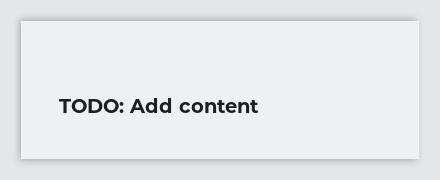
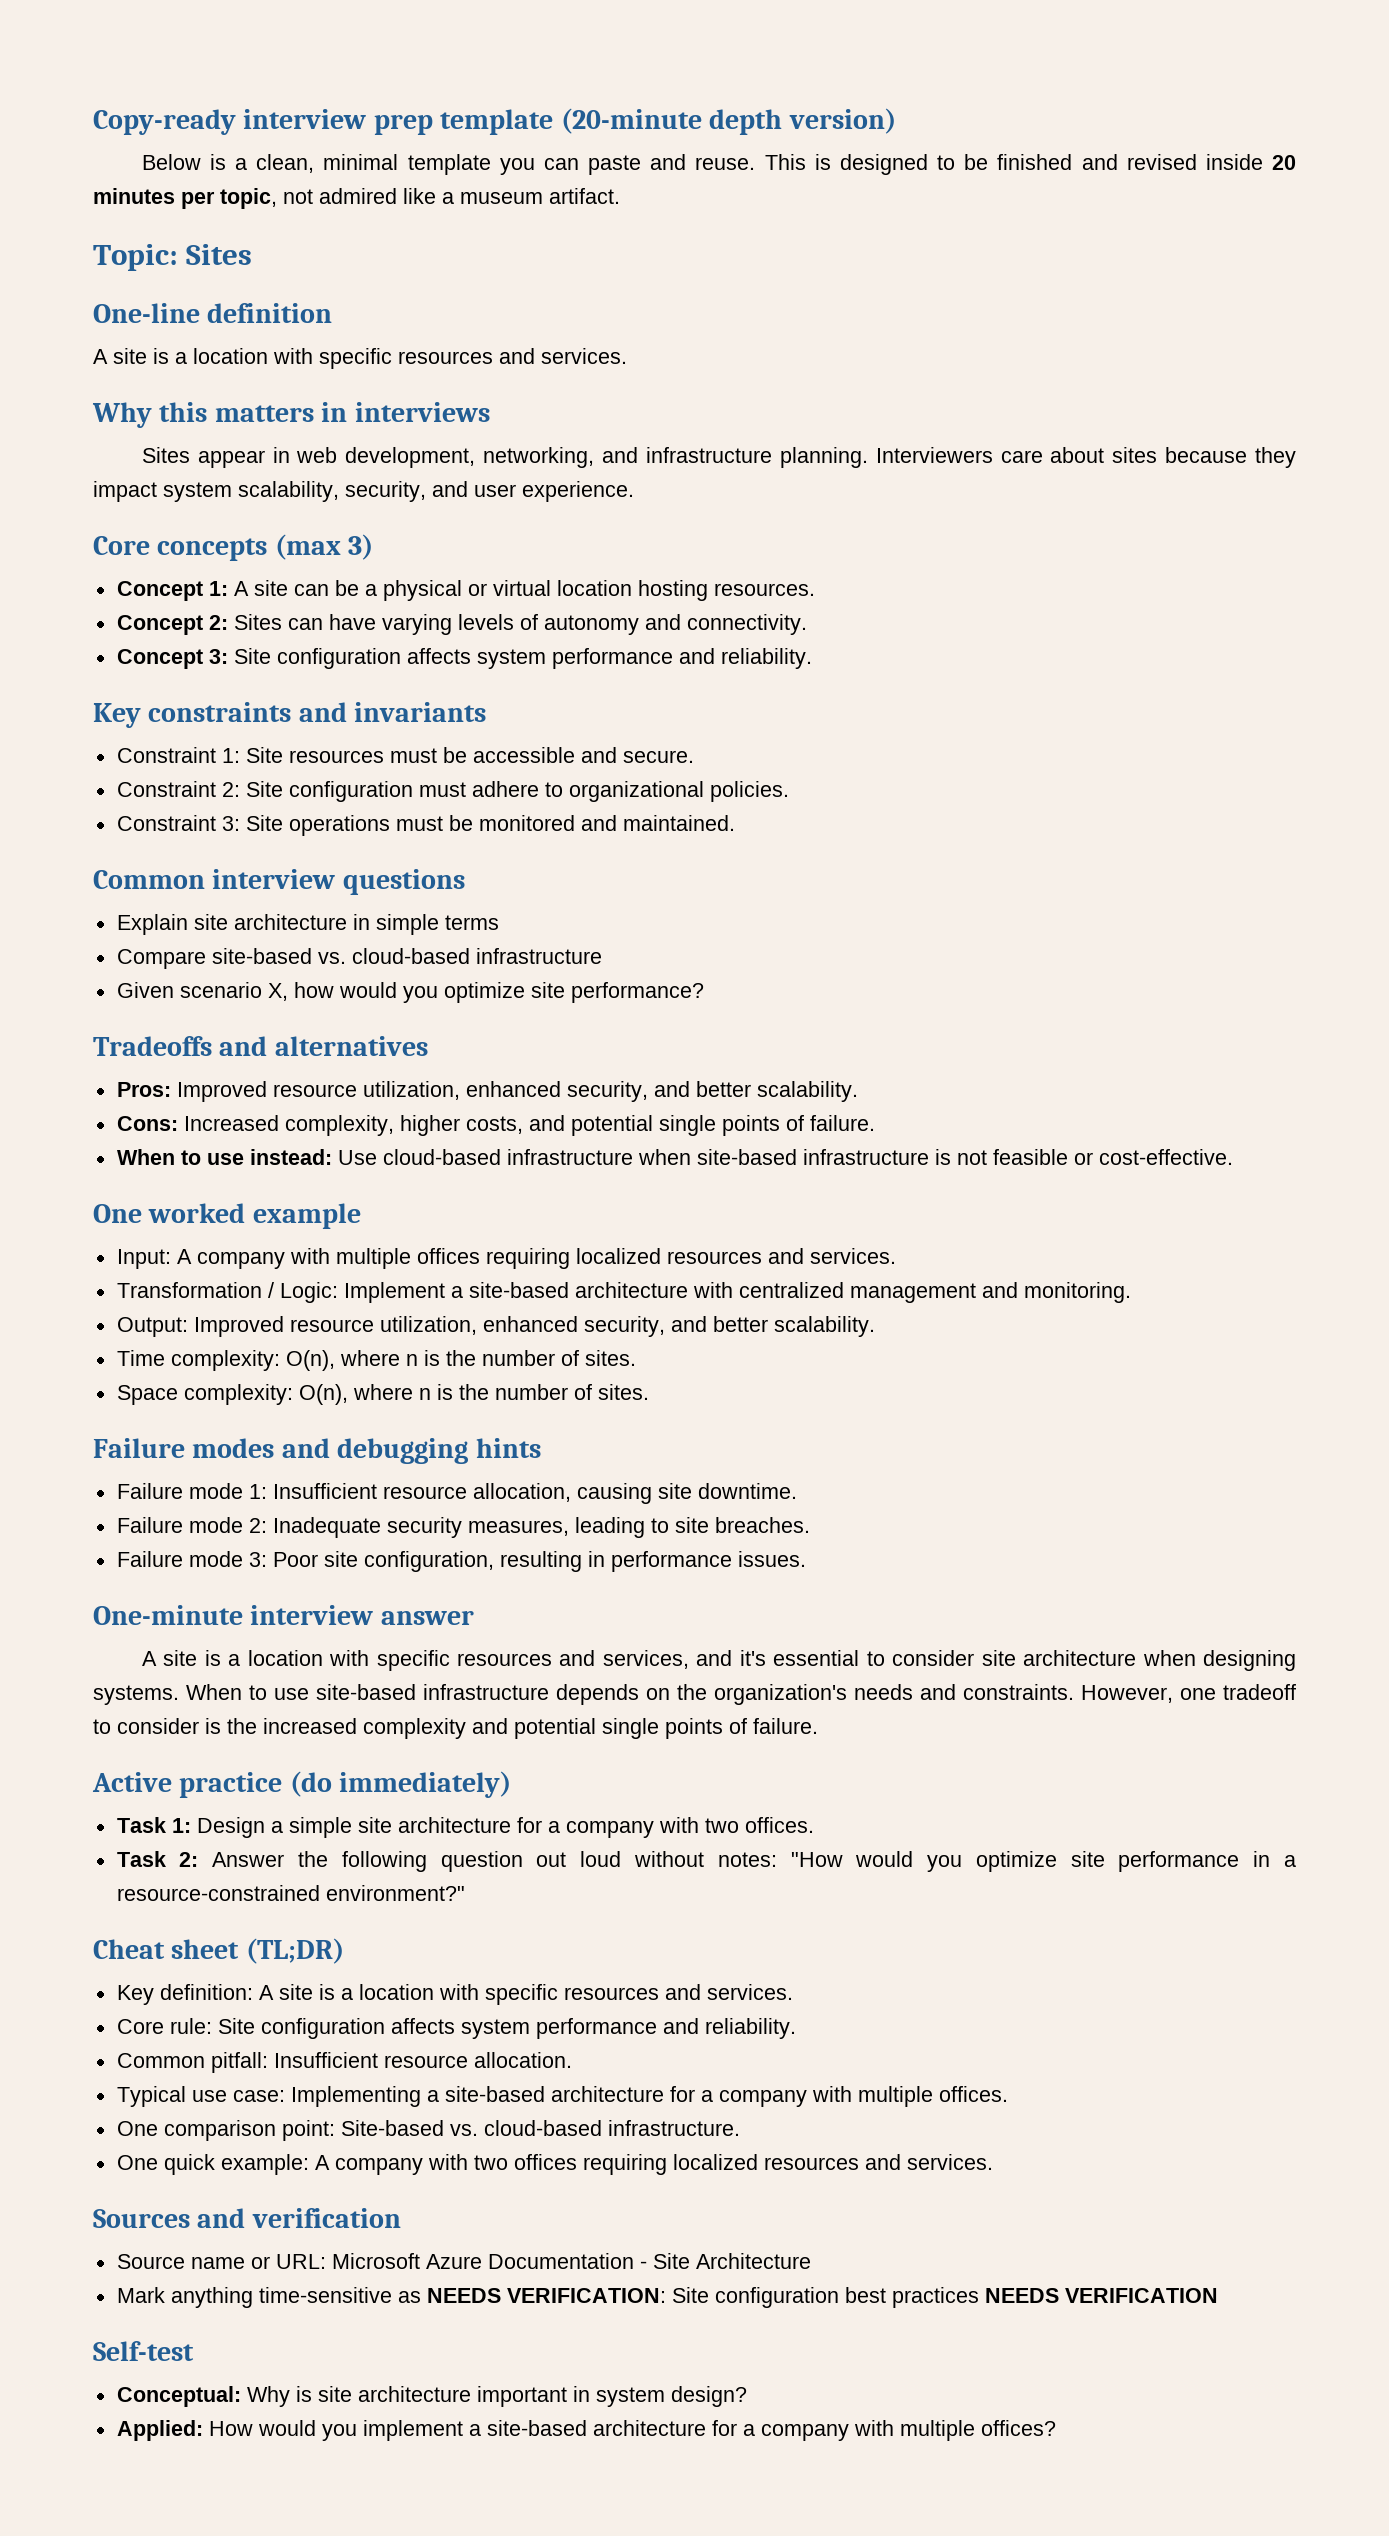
[59,98,259,113] TODO: Add content -> [93,108,896,135] [141,154,1296,175] [93,188,620,209] [93,244,253,271] [93,303,333,323] [93,348,627,369] [92,402,490,428] [141,447,1296,468] [93,481,634,502] [93,534,374,561] [116,580,815,601] [116,614,807,635] [116,648,812,669] [93,702,487,728] [116,747,694,763] [116,781,789,802] [116,815,735,836] [93,869,465,895] [116,914,499,935] [116,948,602,969] [116,982,704,1003] [93,1036,428,1056] [116,1081,858,1102] [116,1115,875,1136] [116,1149,1233,1165] [93,1203,361,1229] [116,1248,896,1269] [116,1282,1131,1303] [116,1316,875,1337] [116,1350,636,1371] [116,1384,649,1405] [93,1438,541,1464] [116,1483,797,1504] [116,1517,810,1538] [116,1551,806,1572] [93,1605,474,1625] [141,1650,1296,1671] [93,1684,1296,1705] [93,1718,818,1739] [92,1771,512,1798] [116,1817,814,1838] [116,1851,1296,1872] [116,1885,465,1901] [93,1938,344,1964] [116,1984,793,2005] [116,2018,796,2039] [116,2052,572,2073] [116,2086,1008,2107] [116,2120,740,2141] [116,2154,993,2175] [93,2208,401,2228] [116,2253,811,2269] [116,2287,1218,2308] [93,2341,194,2361] [116,2386,747,2407] [116,2420,1056,2441] Copy-ready interview prep template (20-minute depth version) // Below is a clean, minimal template you can paste and reuse. This is designed to be finished and revised inside 20 minutes per topic, not admired like a museum artifact. // Topic: Sites // One-line definition // A site is a location with specific resources and services. // Why this matters in interviews // Sites appear in web development, networking, and infrastructure planning. Interviewers care about sites because they impact system scalability, security, and user experience. // Core concepts (max 3) // Concept 1: A site can be a physical or virtual location hosting resources. // Concept 2: Sites can have varying levels of autonomy and connectivity. // Concept 3: Site configuration affects system performance and reliability. // Key constraints and invariants // Constraint 1: Site resources must be accessible and secure. // Constraint 2: Site configuration must adhere to organizational policies. // Constraint 3: Site operations must be monitored and maintained. // Common interview questions // Explain site architecture in simple terms // Compare site-based vs. cloud-based infrastructure // Given scenario X, how would you optimize site performance? // Tradeoffs and alternatives // Pros: Improved resource utilization, enhanced security, and better scalability. // Cons: Increased complexity, higher costs, and potential single points of failure. // When to use instead: Use cloud-based infrastructure when site-based infrastructure is not feasible or cost-effective. // One worked example // Input: A company with multiple offices requiring localized resources and services. // Transformation / Logic: Implement a site-based architecture with centralized management and monitoring. // Output: Improved resource utilization, enhanced security, and better scalability. // Time complexity: O(n), where n is the number of sites. // Space complexity: O(n), where n is the number of sites. // Failure modes and debugging hints // Failure mode 1: Insufficient resource allocation, causing site downtime. // Failure mode 2: Inadequate security measures, leading to site breaches. // Failure mode 3: Poor site configuration, resulting in performance issues. // One-minute interview answer // A site is a location with specific resources and services, and it's essential to consider site architecture when designing systems. When to use site-based infrastructure depends on the organization's needs and constraints. However, one tradeoff to consider is the increased complexity and potential single points of failure. // Active practice (do immediately) // Task 1: Design a simple site architecture for a company with two offices. // Task 2: Answer the following question out loud without notes: "How would you optimize site performance in a resource-constrained environment?" // Cheat sheet (TL;DR) // Key definition: A site is a location with specific resources and services. // Core rule: Site configuration affects system performance and reliability. // Common pitfall: Insufficient resource allocation. // Typical use case: Implementing a site-based architecture for a company with multiple offices. // One comparison point: Site-based vs. cloud-based infrastructure. // One quick example: A company with two offices requiring localized resources and services. // Sources and verification // Source name or URL: Microsoft Azure Documentation - Site Architecture // Mark anything time-sensitive as NEEDS VERIFICATION: Site configuration best practices NEEDS VERIFICATION // Self-test // Conceptual: Why is site architecture important in system design? // Applied: How would you implement a site-based architecture for a company with multiple offices?

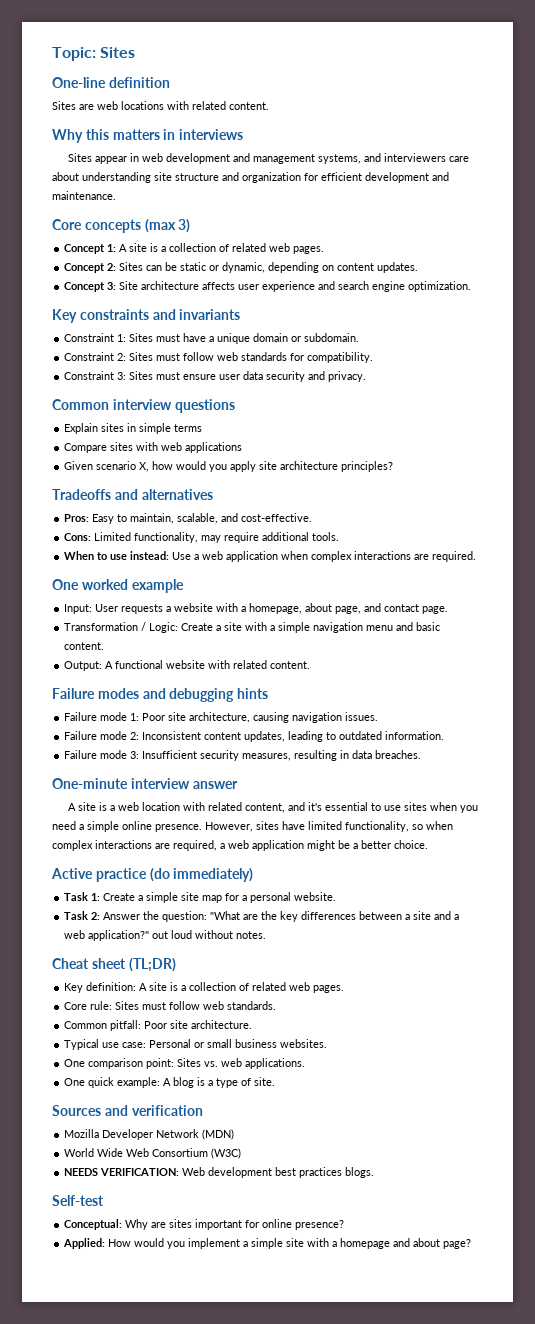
[93,108,896,135] [141,154,1296,175] [93,188,620,209] [93,244,253,271] [93,303,333,323] [93,348,627,369] Copy-ready interview prep template (20-minute depth version) // Below is a clean, minimal template you can paste and reuse. This is designed to be finished and revised inside 20 minutes per topic, not admired like a museum artifact. // Topic: Sites // One-line definition // A site is a location with specific resources and services. -> [52,47,136,61] [52,77,170,88] [52,101,269,110] Topic: Sites // One-line definition // Sites are web locations with related content.
[345,447,1296,468] [93,481,634,502] development, networking, and infrastructure planning. Interviewers care about sites because they impact system scalability, security, and user experience. -> [166,153,470,164] [52,172,449,183] [52,191,116,200] development and management systems, and interviewers care about understanding site structure and organization for efficient development and maintenance.
[293,580,815,601] [116,614,807,635] [116,648,812,669] can be a physical or virtual location hosting resources. // Concept 2: Sites can have varying levels of autonomy and connectivity. // Concept 3: Site configuration affects system performance and reliability. -> [150,243,325,254] [64,262,419,273] [64,281,472,292] is a collection of related web pages. // Concept 2: Sites can be static or dynamic, depending on content updates. // Concept 3: Site architecture affects user experience and search engine optimization.
[245,747,694,763] [116,781,789,802] [116,815,735,836] Site resources must be accessible and secure. // Constraint 2: Site configuration must adhere to organizational policies. // Constraint 3: Site operations must be monitored and maintained. -> [129,333,360,344] [64,352,374,363] [64,371,367,382] Sites must have a unique domain or subdomain. // Constraint 2: Sites must follow web standards for compatibility. // Constraint 3: Sites must ensure user data security and privacy.
[193,914,347,930] site architecture -> [101,423,125,432] sites
[211,948,602,964] site-based vs. cloud-based infrastructure -> [110,442,243,453] sites with web applications
[443,982,704,1003] optimize site performance? -> [230,461,394,472] apply site architecture principles?
[176,1081,858,1102] [116,1115,875,1136] Improved resource utilization, enhanced security, and better scalability. // Cons: Increased complexity, higher costs, and potential single points of failure. -> [92,513,313,524] [64,532,340,543] Easy to maintain, scalable, and cost-effective. // Cons: Limited functionality, may require additional tools.
[382,1149,1233,1165] [93,1203,361,1229] [116,1248,896,1269] [116,1282,1131,1303] [116,1316,875,1337] [116,1350,636,1371] [116,1384,649,1405] cloud-based infrastructure when site-based infrastructure is not feasible or cost-effective. // One worked example // Input: A company with multiple offices requiring localized resources and services. // Transformation / Logic: Implement a site-based architecture with centralized management and monitoring. // Output: Improved resource utilization, enhanced security, and better scalability. // Time complexity: O(n), where n is the number of sites. // Space complexity: O(n), where n is the number of sites. -> [194,551,477,562] [52,579,184,593] [64,603,449,614] [64,622,441,633] [64,642,105,650] [64,660,311,671] a web application when complex interactions are required. // One worked example // Input: User requests a website with a homepage, about page, and contact page. // Transformation / Logic: Create a site with a simple navigation menu and basic content. // Output: A functional website with related content.
[272,1483,797,1504] [116,1517,810,1538] [116,1551,806,1572] Insufficient resource allocation, causing site downtime. // Failure mode 2: Inadequate security measures, leading to site breaches. // Failure mode 3: Poor site configuration, resulting in performance issues. -> [142,712,379,723] [64,731,445,742] [64,750,422,761] Poor site architecture, causing navigation issues. // Failure mode 2: Inconsistent content updates, leading to outdated information. // Failure mode 3: Insufficient security measures, resulting in data breaches.
[247,1650,1296,1671] [93,1684,1296,1705] [93,1718,818,1739] location with specific resources and services, and it's essential to consider site architecture when designing systems. When to use site-based infrastructure depends on the organization's needs and constraints. However, one tradeoff to consider is the increased complexity and potential single points of failure. -> [118,802,479,813] [52,821,453,832] [52,840,428,851] web location with related content, and it's essential to use sites when you need a simple online presence. However, sites have limited functionality, so when complex interactions are required, a web application might be a better choice.
[196,1817,814,1838] Design a simple site architecture for a company with two offices. -> [103,892,337,903] Create a simple site map for a personal website.
[341,1851,1296,1872] [116,1885,465,1901] following question out loud without notes: "How would you optimize site performance in a resource-constrained environment?" -> [162,911,460,922] [64,930,267,941] question: "What are the key differences between a site and a web application?" out loud without notes.
[358,1984,793,2005] [116,2018,796,2039] location with specific resources and services. // Core rule: Site configuration affects system performance and reliability. -> [189,982,345,993] [64,1001,277,1010] collection of related web pages. // Core rule: Sites must follow web standards.
[273,2052,572,2068] Insufficient resource allocation. -> [144,1020,253,1029] Poor site architecture.
[290,2086,1008,2107] Implementing a site-based architecture for a company with multiple offices. -> [149,1039,328,1048] Personal or small business websites.
[340,2120,740,2136] Site-based vs. cloud-based infrastructure. -> [177,1058,306,1069] Sites vs. web applications.
[334,2154,993,2175] [93,2208,401,2228] [116,2253,811,2269] [116,2287,1218,2308] [93,2341,194,2361] [116,2386,747,2407] company with two offices requiring localized resources and services. // Sources and verification // Source name or URL: Microsoft Azure Documentation - Site Architecture // Mark anything time-sensitive as NEEDS VERIFICATION: Site configuration best practices NEEDS VERIFICATION // Self-test // Conceptual: Why is site architecture important in system design? -> [173,1077,276,1088] [52,1105,203,1116] [64,1129,235,1140] [64,1148,242,1159] [64,1167,375,1178] [52,1195,104,1206] [64,1219,345,1230] blog is a type of site. // Sources and verification // Mozilla Developer Network (MDN) // World Wide Web Consortium (W3C) // NEEDS VERIFICATION: Web development best practices blogs. // Self-test // Conceptual: Why are sites important for online presence?
[486,2420,1056,2441] site-based architecture for a company with multiple offices? -> [251,1238,472,1249] simple site with a homepage and about page?

